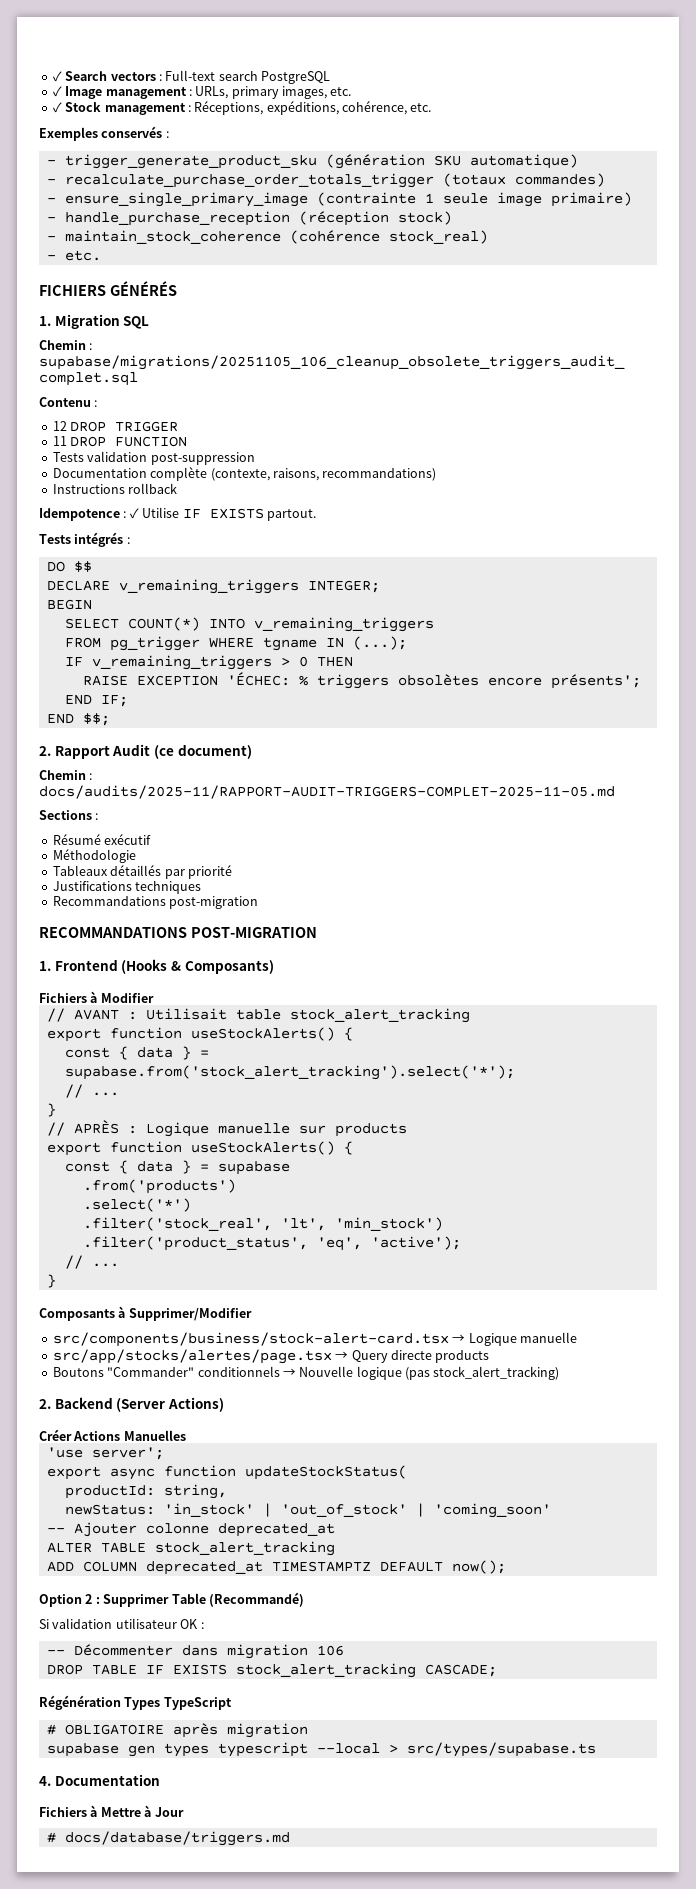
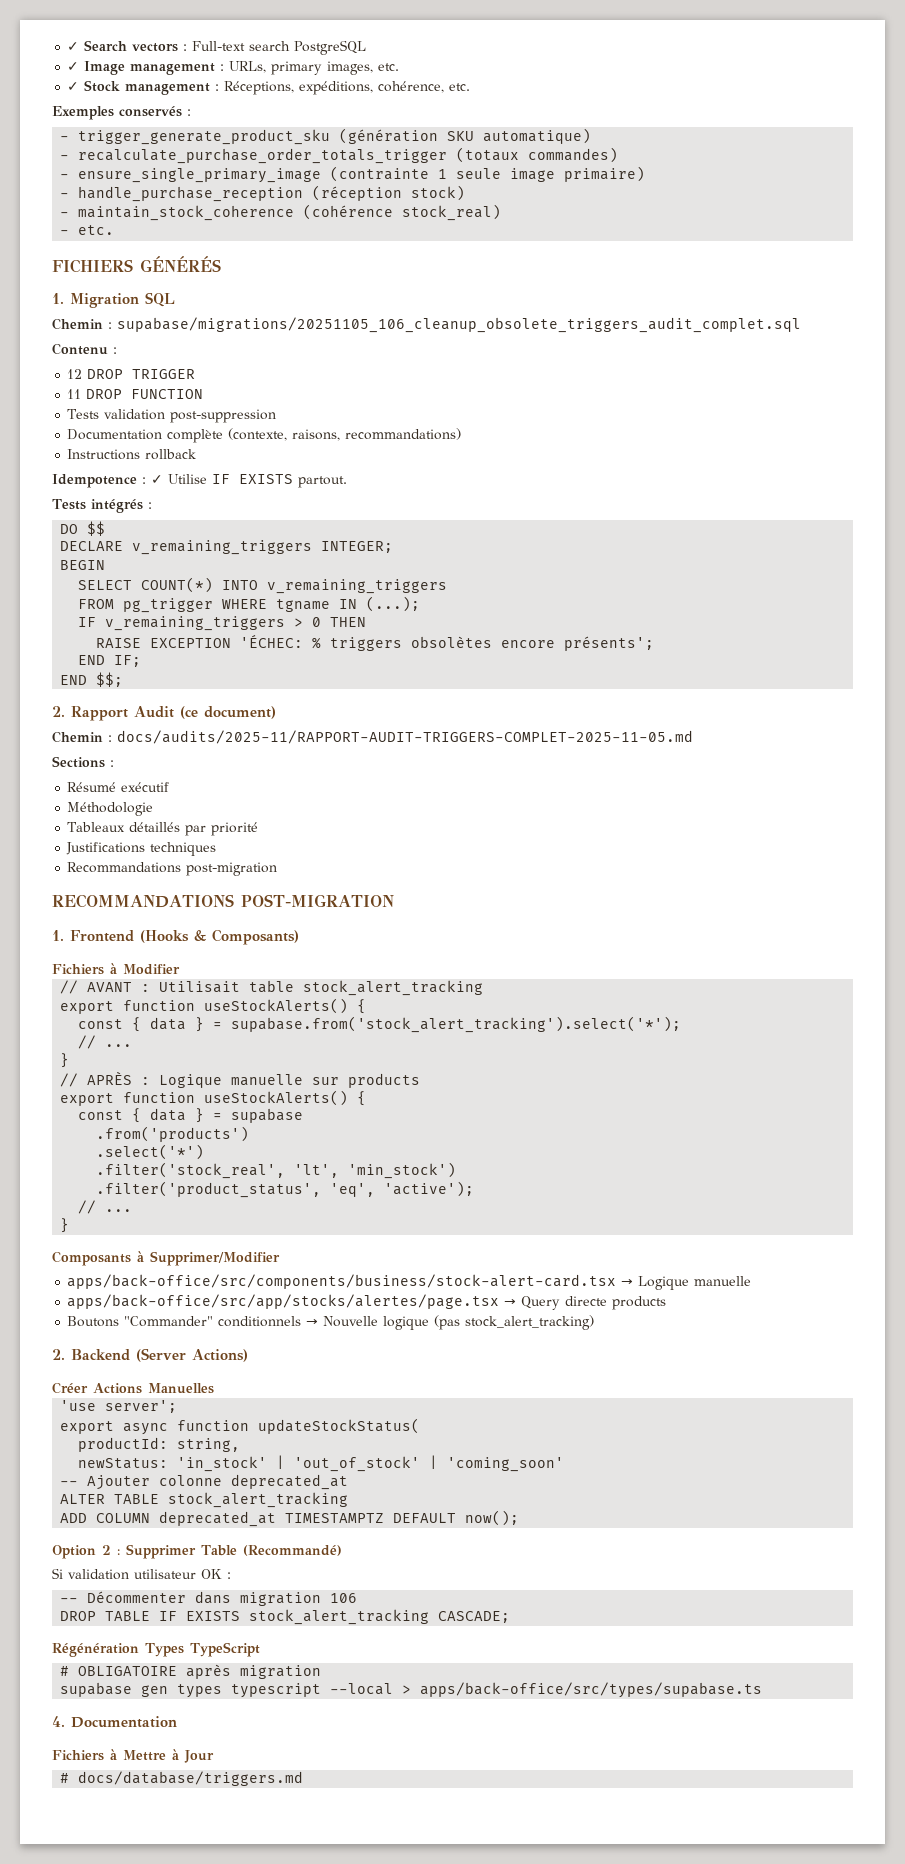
[52,1332,449,1347] src/components/business/stock-alert-card.tsx -> [67,1274,617,1289] apps/back-office/src/components/business/stock-alert-card.tsx
[52,1349,332,1364] src/app/stocks/alertes/page.tsx -> [67,1294,500,1309] apps/back-office/src/app/stocks/alertes/page.tsx
[406,1742,596,1757] src/types/supabase.ts -> [420,1682,763,1698] apps/back-office/src/types/supabase.ts

